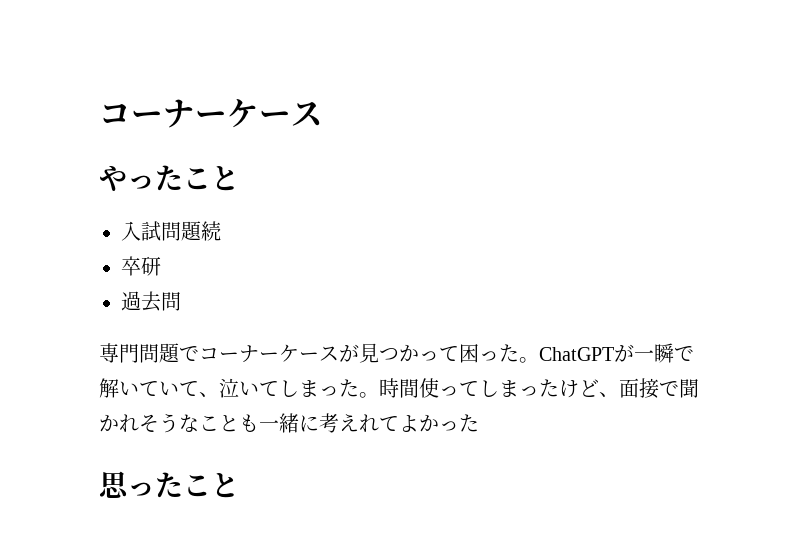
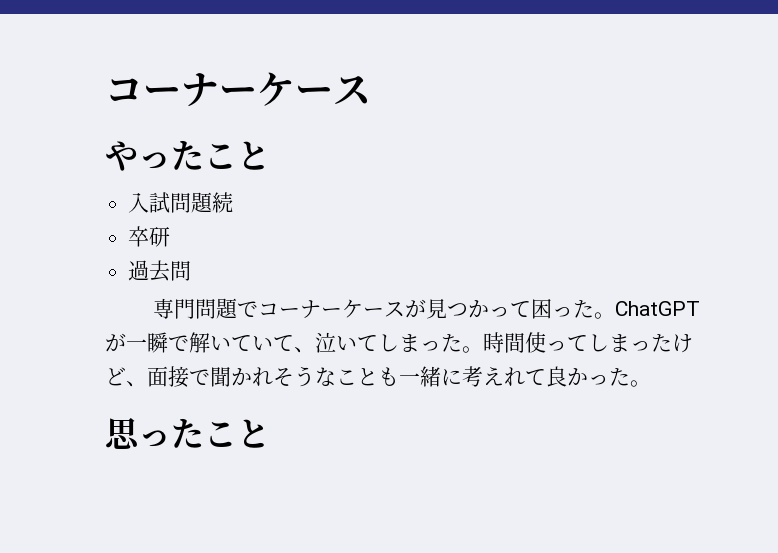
[399,415,419,432] よ -> [546,366,567,387] 良
(479, 423) none -> [630,380,651,387] 。

